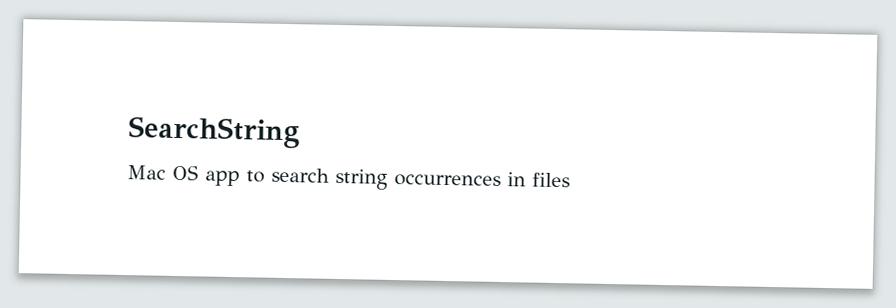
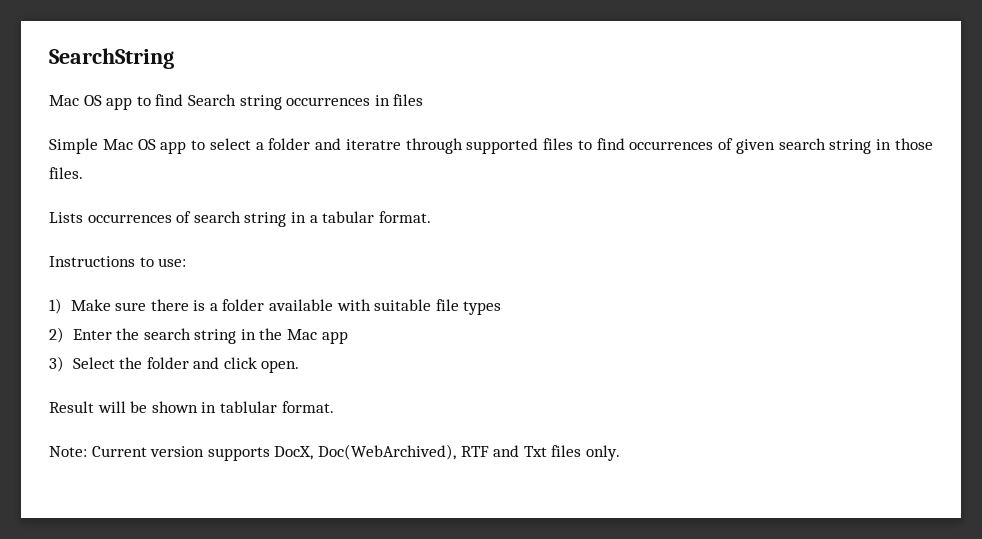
[271,167,330,183] search -> [155,94,236,106] find Search
(570, 180) none -> [49,138,933,154] [49,167,83,179] [49,211,431,227] [49,256,187,267] [49,298,502,315] [49,327,348,344] [49,356,300,373] [49,401,334,413] [49,444,620,461] // Simple Mac OS app to select a folder and iteratre through supported files to find occurrences of given search string in those files. // Lists occurrences of search string in a tabular format. // Instructions to use: // 1) Make sure there is a folder available with suitable file types // 2) Enter the search string in the Mac app // 3) Select the folder and click open. // Result will be shown in tablular format. // Note: Current version supports DocX, Doc(WebArchived), RTF and Txt files only.

